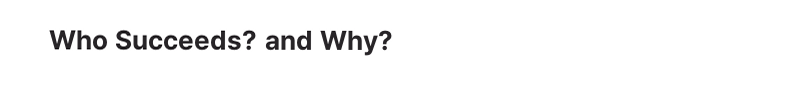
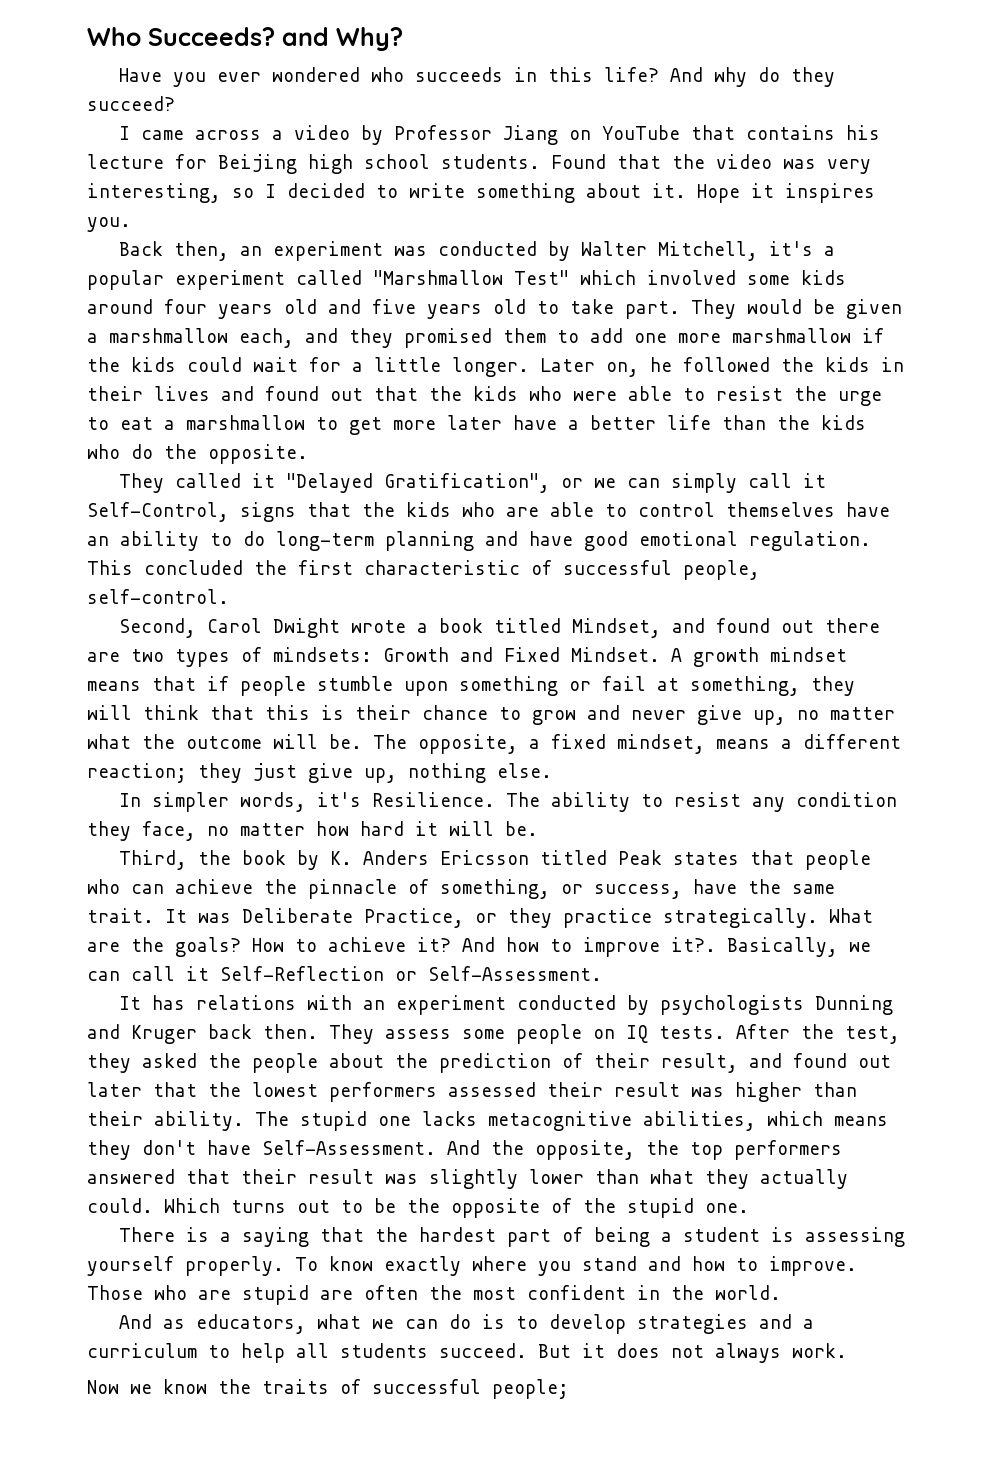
(394, 42) none -> [118,67,835,87] [87,96,175,111] [118,125,880,145] [87,154,871,174] [87,183,875,203] [87,217,131,232] [118,241,835,261] [87,270,846,290] [87,299,902,319] [87,328,884,348] [87,357,904,377] [87,386,882,406] [87,415,866,435] [87,444,308,464] [118,473,826,493] [87,502,890,522] [87,531,871,551] [87,560,760,580] [87,589,229,604] [118,618,880,638] [87,647,847,667] [87,676,855,696] [87,705,895,725] [87,734,901,754] [87,763,552,783] [118,792,897,812] [87,821,538,841] [118,850,871,870] [87,879,835,899] [87,908,873,928] [87,937,871,957] [87,966,602,981] [118,995,893,1015] [87,1024,900,1044] [87,1053,891,1073] [87,1082,857,1102] [87,1111,888,1131] [87,1140,842,1160] [87,1169,848,1189] [87,1198,749,1218] [118,1227,905,1247] [87,1256,857,1276] [87,1285,781,1305] [118,1314,814,1334] [87,1343,847,1363] [87,1379,569,1399] // Have you ever wondered who succeeds in this life? And why do they succeed? // I came across a video by Professor Jiang on YouTube that contains his lecture for Beijing high school students. Found that the video was very interesting, so I decided to write something about it. Hope it inspires you. // Back then, an experiment was conducted by Walter Mitchell, it's a popular experiment called "Marshmallow Test" which involved some kids around four years old and five years old to take part. They would be given a marshmallow each, and they promised them to add one more marshmallow if the kids could wait for a little longer. Later on, he followed the kids in their lives and found out that the kids who were able to resist the urge to eat a marshmallow to get more later have a better life than the kids who do the opposite. // They called it "Delayed Gratification", or we can simply call it Self-Control, signs that the kids who are able to control themselves have an ability to do long-term planning and have good emotional regulation. This concluded the first characteristic of successful people, self-control. // Second, Carol Dwight wrote a book titled Mindset, and found out there are two types of mindsets: Growth and Fixed Mindset. A growth mindset means that if people stumble upon something or fail at something, they will think that this is their chance to grow and never give up, no matter what the outcome will be. The opposite, a fixed mindset, means a different reaction; they just give up, nothing else. // In simpler words, it's Resilience. The ability to resist any condition they face, no matter how hard it will be. // Third, the book by K. Anders Ericsson titled Peak states that people who can achieve the pinnacle of something, or success, have the same trait. It was Deliberate Practice, or they practice strategically. What are the goals? How to achieve it? And how to improve it?. Basically, we can call it Self-Reflection or Self-Assessment. // It has relations with an experiment conducted by psychologists Dunning and Kruger back then. They assess some people on IQ tests. After the test, they asked the people about the prediction of their result, and found out later that the lowest performers assessed their result was higher than their ability. The stupid one lacks metacognitive abilities, which means they don't have Self-Assessment. And the opposite, the top performers answered that their result was slightly lower than what they actually could. Which turns out to be the opposite of the stupid one. // There is a saying that the hardest part of being a student is assessing yourself properly. To know exactly where you stand and how to improve. Those who are stupid are often the most confident in the world. // And as educators, what we can do is to develop strategies and a curriculum to help all students succeed. But it does not always work. // Now we know the traits of successful people;

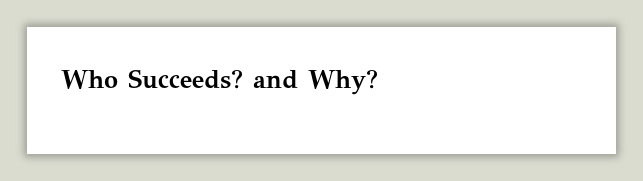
[118,67,835,87] [87,96,175,111] [118,125,880,145] [87,154,871,174] [87,183,875,203] [87,217,131,232] [118,241,835,261] [87,270,846,290] [87,299,902,319] [87,328,884,348] [87,357,904,377] [87,386,882,406] [87,415,866,435] [87,444,308,464] [118,473,826,493] [87,502,890,522] [87,531,871,551] [87,560,760,580] [87,589,229,604] [118,618,880,638] [87,647,847,667] [87,676,855,696] [87,705,895,725] [87,734,901,754] [87,763,552,783] [118,792,897,812] [87,821,538,841] [118,850,871,870] [87,879,835,899] [87,908,873,928] [87,937,871,957] [87,966,602,981] [118,995,893,1015] [87,1024,900,1044] [87,1053,891,1073] [87,1082,857,1102] [87,1111,888,1131] [87,1140,842,1160] [87,1169,848,1189] [87,1198,749,1218] [118,1227,905,1247] [87,1256,857,1276] [87,1285,781,1305] [118,1314,814,1334] [87,1343,847,1363] [87,1379,569,1399] // Have you ever wondered who succeeds in this life? And why do they succeed? // I came across a video by Professor Jiang on YouTube that contains his lecture for Beijing high school students. Found that the video was very interesting, so I decided to write something about it. Hope it inspires you. // Back then, an experiment was conducted by Walter Mitchell, it's a popular experiment called "Marshmallow Test" which involved some kids around four years old and five years old to take part. They would be given a marshmallow each, and they promised them to add one more marshmallow if the kids could wait for a little longer. Later on, he followed the kids in their lives and found out that the kids who were able to resist the urge to eat a marshmallow to get more later have a better life than the kids who do the opposite. // They called it "Delayed Gratification", or we can simply call it Self-Control, signs that the kids who are able to control themselves have an ability to do long-term planning and have good emotional regulation. This concluded the first characteristic of successful people, self-control. // Second, Carol Dwight wrote a book titled Mindset, and found out there are two types of mindsets: Growth and Fixed Mindset. A growth mindset means that if people stumble upon something or fail at something, they will think that this is their chance to grow and never give up, no matter what the outcome will be. The opposite, a fixed mindset, means a different reaction; they just give up, nothing else. // In simpler words, it's Resilience. The ability to resist any condition they face, no matter how hard it will be. // Third, the book by K. Anders Ericsson titled Peak states that people who can achieve the pinnacle of something, or success, have the same trait. It was Deliberate Practice, or they practice strategically. What are the goals? How to achieve it? And how to improve it?. Basically, we can call it Self-Reflection or Self-Assessment. // It has relations with an experiment conducted by psychologists Dunning and Kruger back then. They assess some people on IQ tests. After the test, they asked the people about the prediction of their result, and found out later that the lowest performers assessed their result was higher than their ability. The stupid one lacks metacognitive abilities, which means they don't have Self-Assessment. And the opposite, the top performers answered that their result was slightly lower than what they actually could. Which turns out to be the opposite of the stupid one. // There is a saying that the hardest part of being a student is assessing yourself properly. To know exactly where you stand and how to improve. Those who are stupid are often the most confident in the world. // And as educators, what we can do is to develop strategies and a curriculum to help all students succeed. But it does not always work. // Now we know the traits of successful people; -> (378, 82) none

